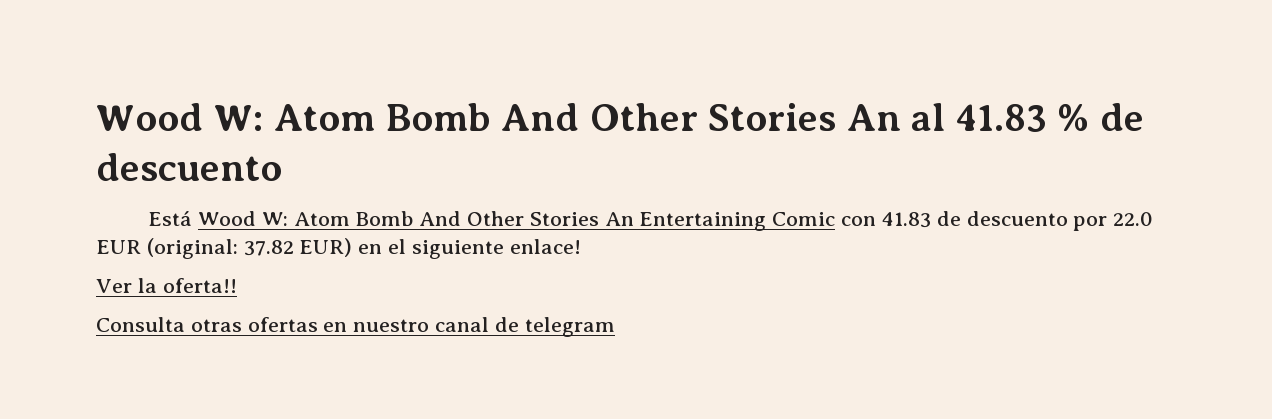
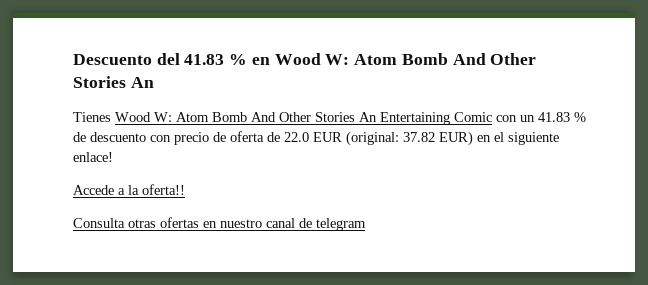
[96,103,1144,132] [96,153,282,181] [148,211,193,226] Wood W: Atom Bomb And Other Stories An al 41.83 % de descuento // Está -> [73,53,537,65] [73,76,154,88] [73,112,111,122] Descuento del 41.83 % en Wood W: Atom Bomb And Other Stories An // Tienes
[881,211,1108,231] 41.83 de descuento por -> [520,112,586,122] [73,131,280,145] un 41.83 % de descuento con precio de oferta de
[96,279,132,293] Ver -> [73,185,125,195] Accede a

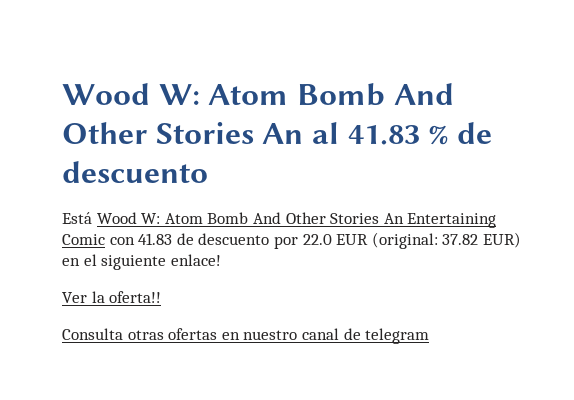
[73,53,537,65] [73,76,154,88] [73,112,111,122] Descuento del 41.83 % en Wood W: Atom Bomb And Other Stories An // Tienes -> [62,83,454,106] [62,122,492,145] [62,161,208,183] [62,212,92,224] Wood W: Atom Bomb And Other Stories An al 41.83 % de descuento // Está
[520,112,586,122] [73,131,280,145] un 41.83 % de descuento con precio de oferta de -> [138,233,298,249] 41.83 de descuento por
[73,185,125,195] Accede a -> [62,292,87,303] Ver

